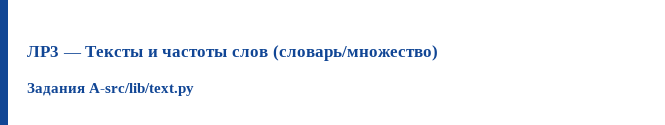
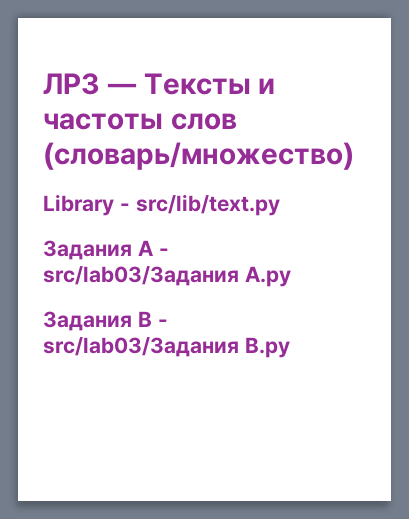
[27,83,195,96] Задания А-src/lib/text.py -> [43,194,280,216] [43,240,169,260] [43,266,291,287] [43,311,168,331] [43,337,290,358] Library - src/lib/text.py // Задания А - src/lab03/Задания А.py // Задания B - src/lab03/Задания B.py

